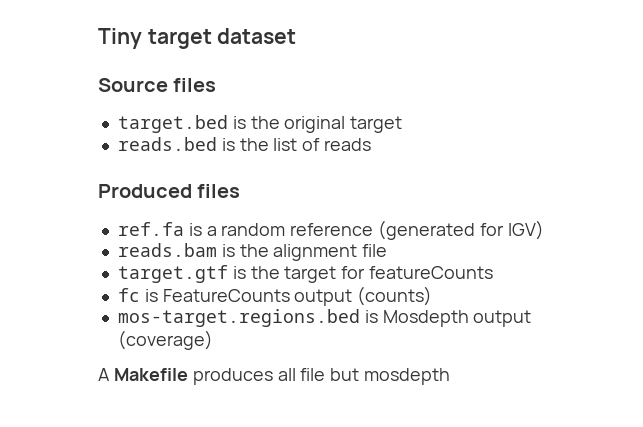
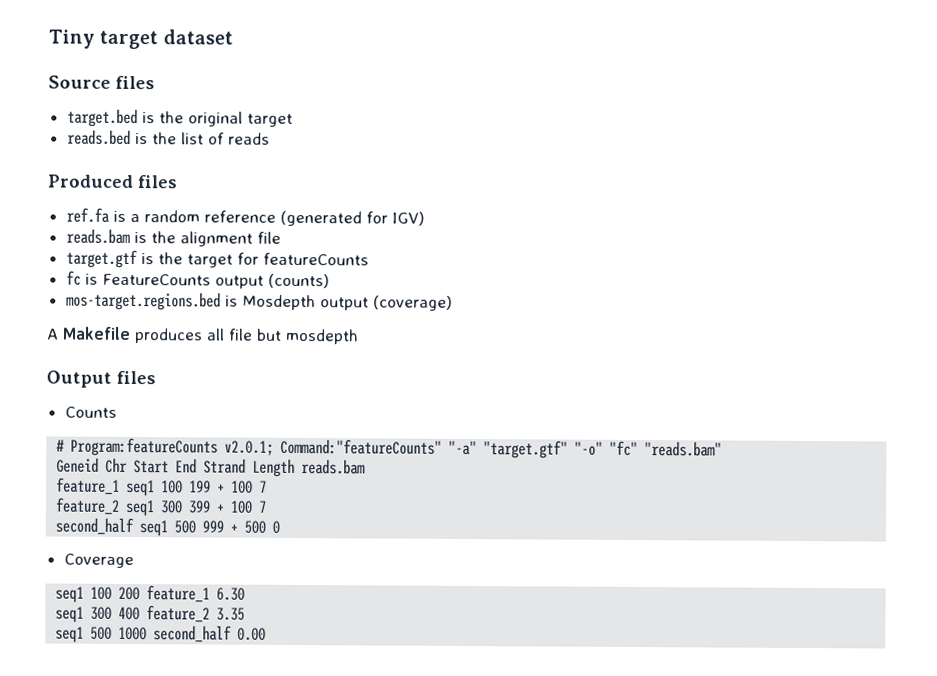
(451, 376) none -> [46,370,156,388] [64,406,117,418] [56,437,723,459] [56,457,367,477] [56,477,268,497] [55,497,268,517] [55,517,281,537] [63,553,134,569] [55,585,246,603] [55,605,246,623] [55,625,267,643] // Output files // Counts // # Program:featureCounts v2.0.1; Command:"featureCounts" "-a" "target.gtf" "-o" "fc" "reads.bam" // Geneid Chr Start End Strand Length reads.bam // feature_1 seq1 100 199 + 100 7 // feature_2 seq1 300 399 + 100 7 // second_half seq1 500 999 + 500 0 // Coverage // seq1 100 200 feature_1 6.30 // seq1 300 400 feature_2 3.35 // seq1 500 1000 second_half 0.00

